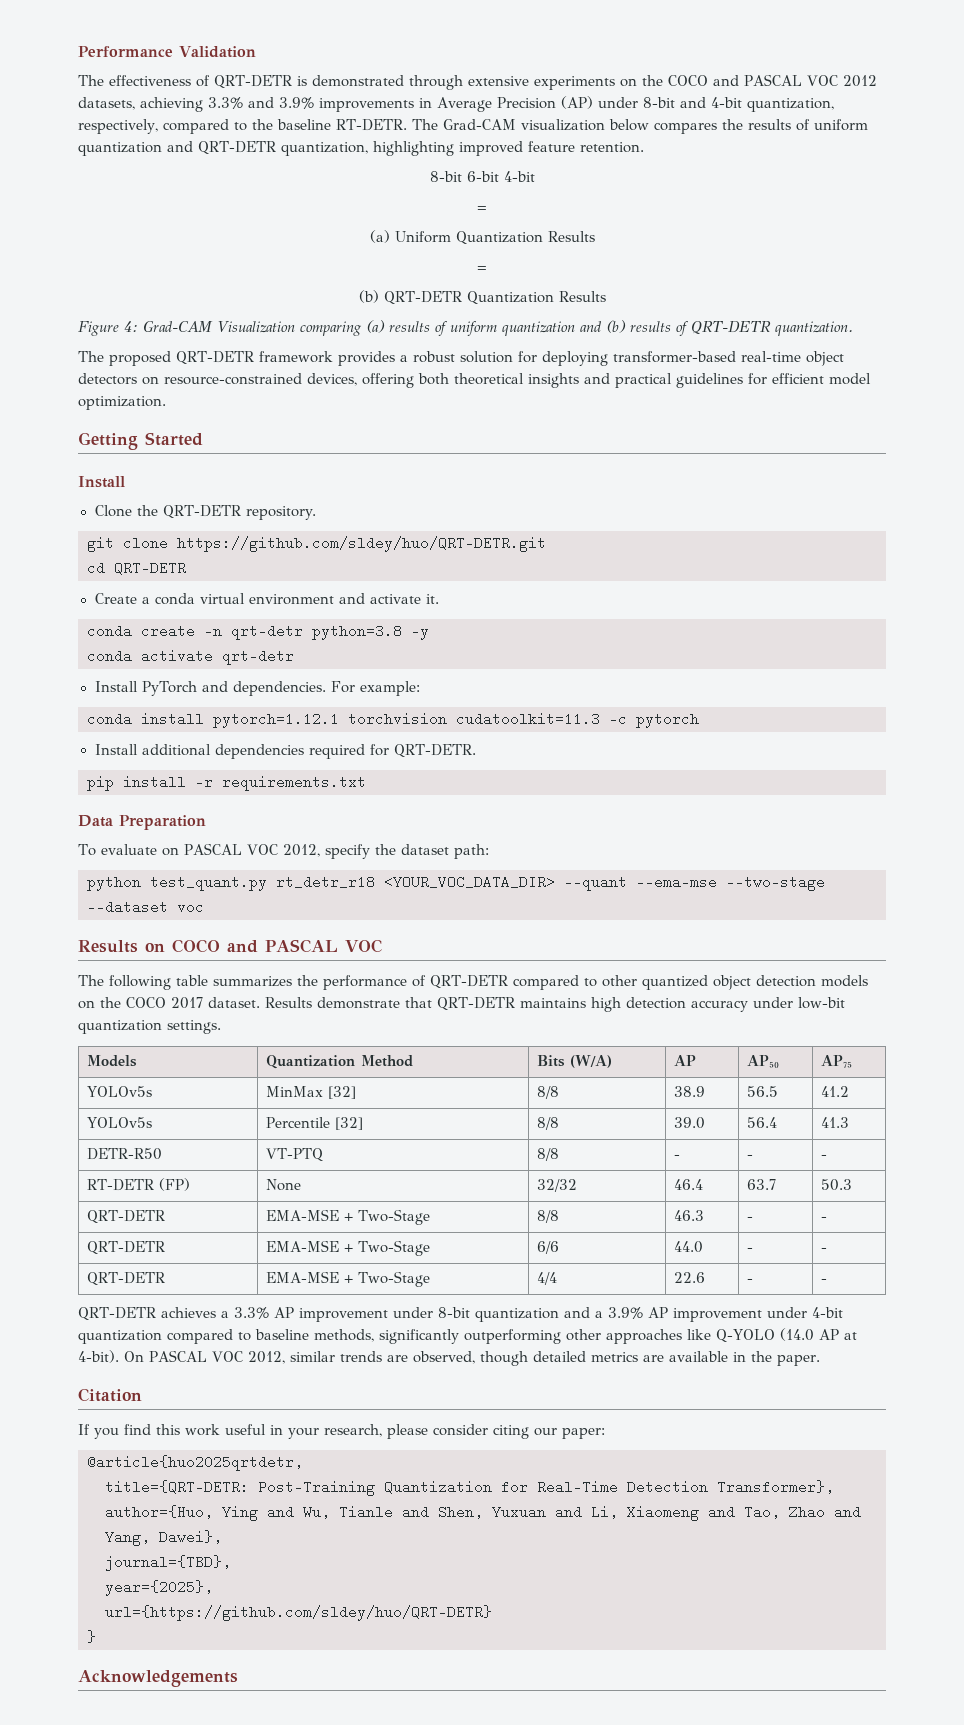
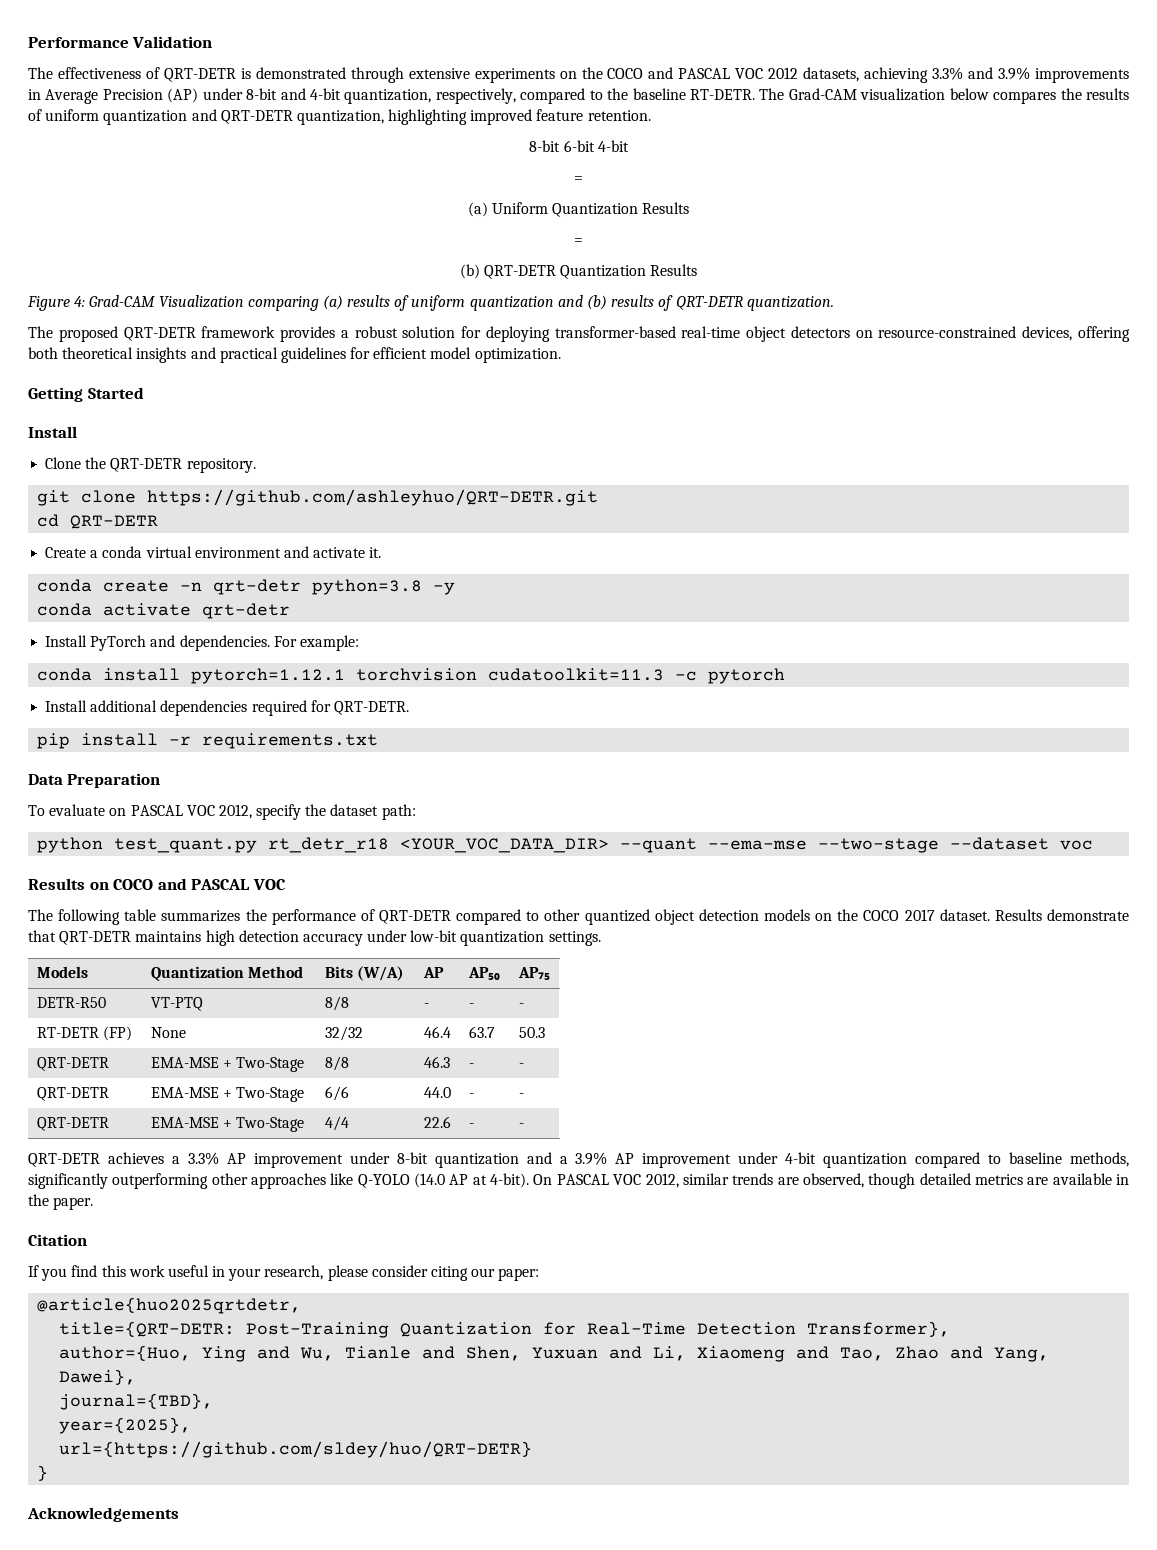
[177,536,546,552] https://github.com/sldey/huo/QRT-DETR.git -> [147,489,599,506] https://github.com/ashleyhuo/QRT-DETR.git
[86,1086,152,1097] [265,1086,356,1099] [536,1086,559,1099] [673,1086,705,1097] [746,1086,778,1097] [820,1086,849,1097] [86,1117,152,1128] [265,1117,363,1130] [536,1117,559,1130] [673,1117,705,1129] [746,1117,777,1128] [820,1117,849,1128] // YOLOv5s | MinMax [32] | 8/8 | 38.9 | 56.5 | 41.2 // YOLOv5s | Percentile [32] | 8/8 | 39.0 | 56.4 | 41.3 -> (550, 973) none

